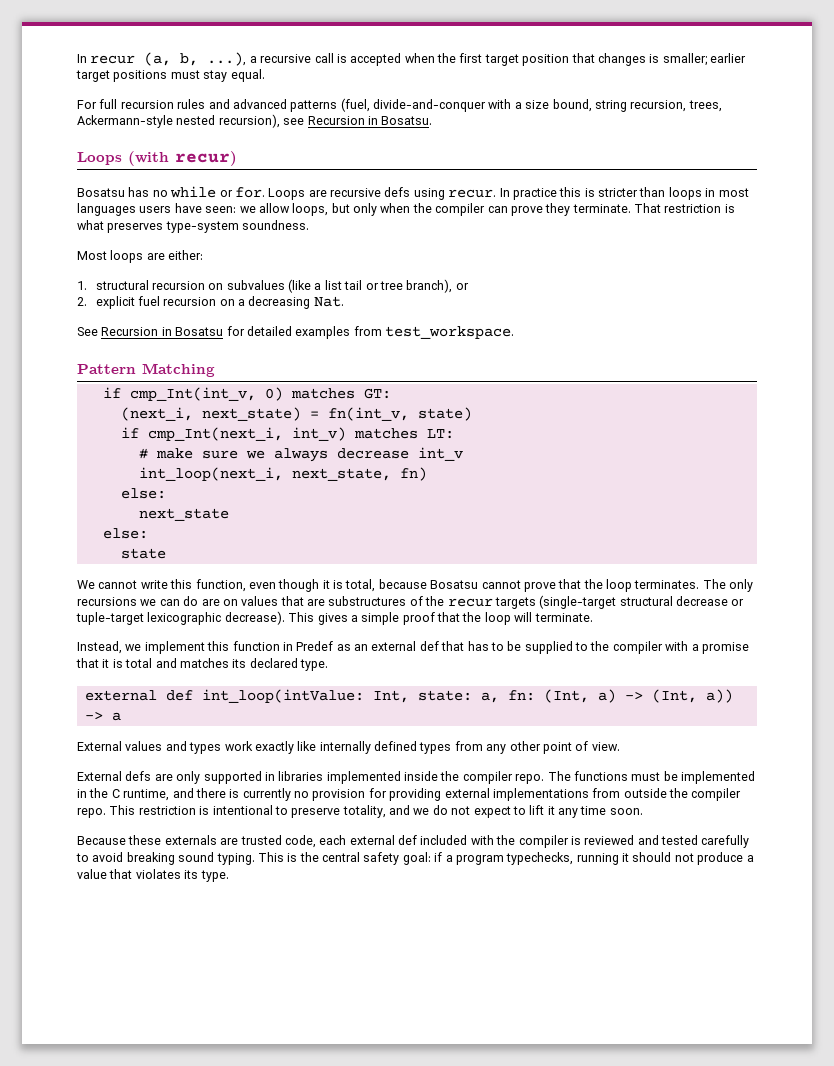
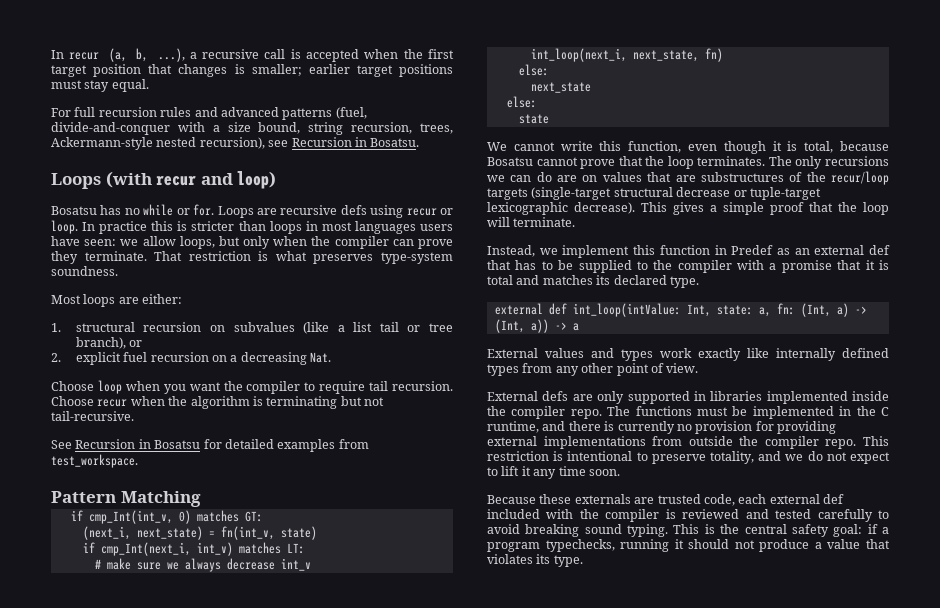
[175,151,237,166] recur) -> [156,171,277,189] recur and loop)
[448,189,497,198] recur. -> [406,208,454,216] [51,220,78,234] recur or loop.
(344, 301) none -> [51,380,453,394] [51,396,384,409] [51,411,134,421] // Choose loop when you want the compiler to require tail recursion. Choose recur when the algorithm is terminating but not tail-recursive.
[447,598,493,607] recur -> [831,171,889,185] recur/loop

